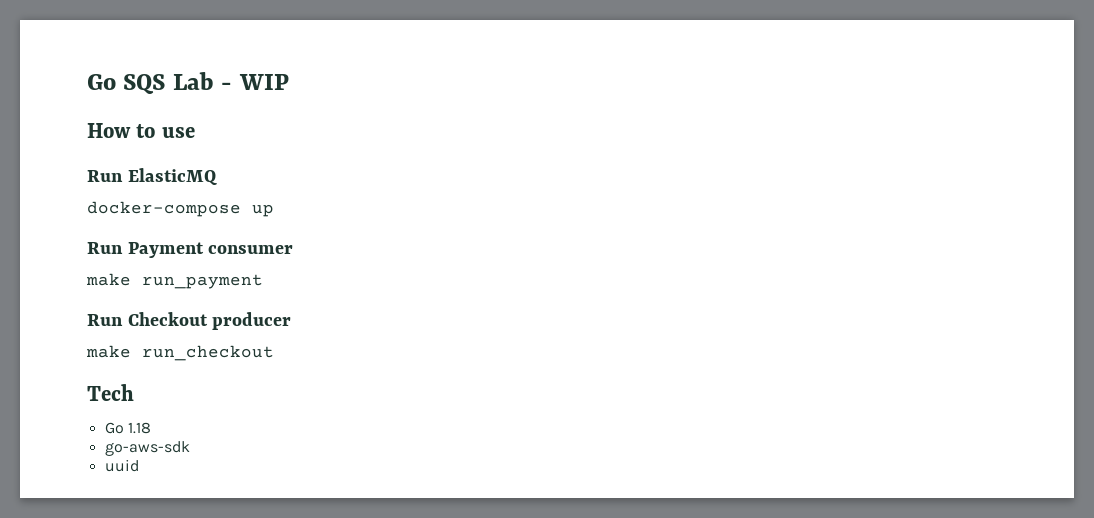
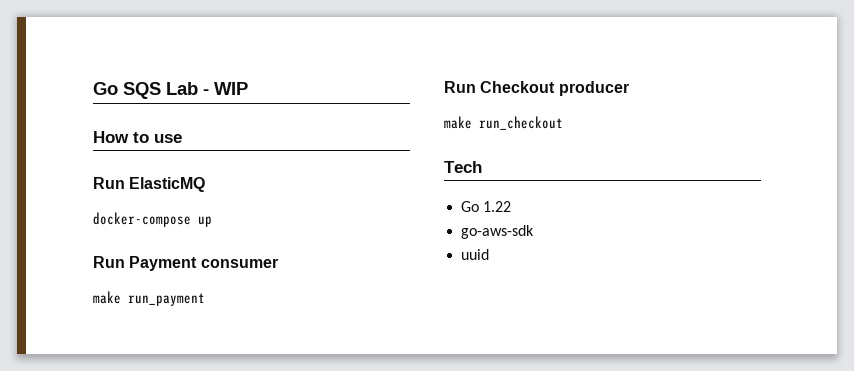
[127,422,151,434] 1.18 -> [483,201,512,212] 1.22

